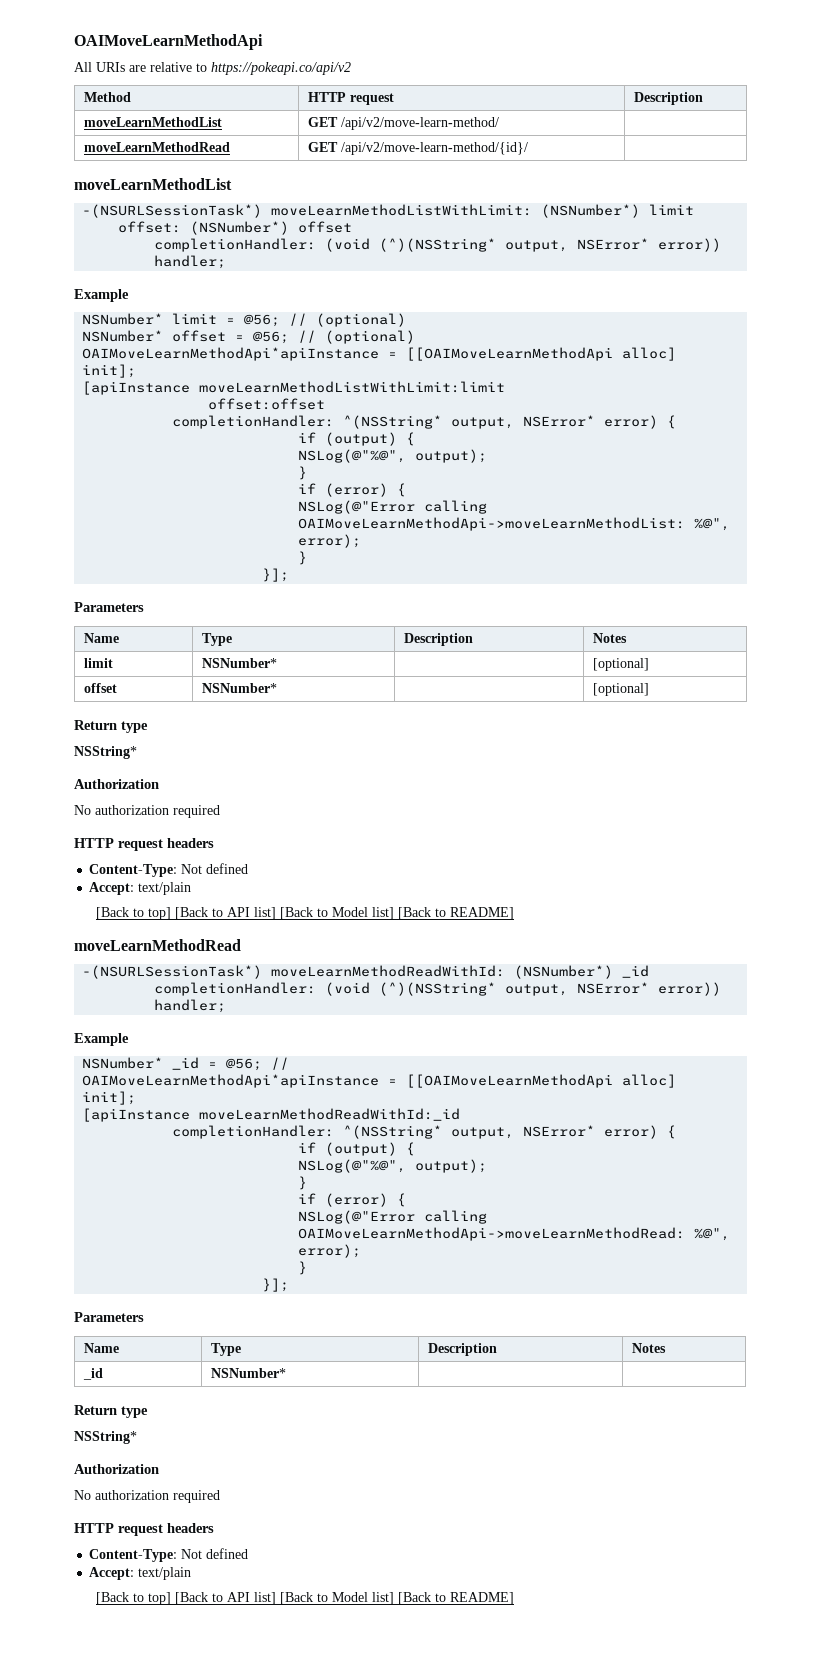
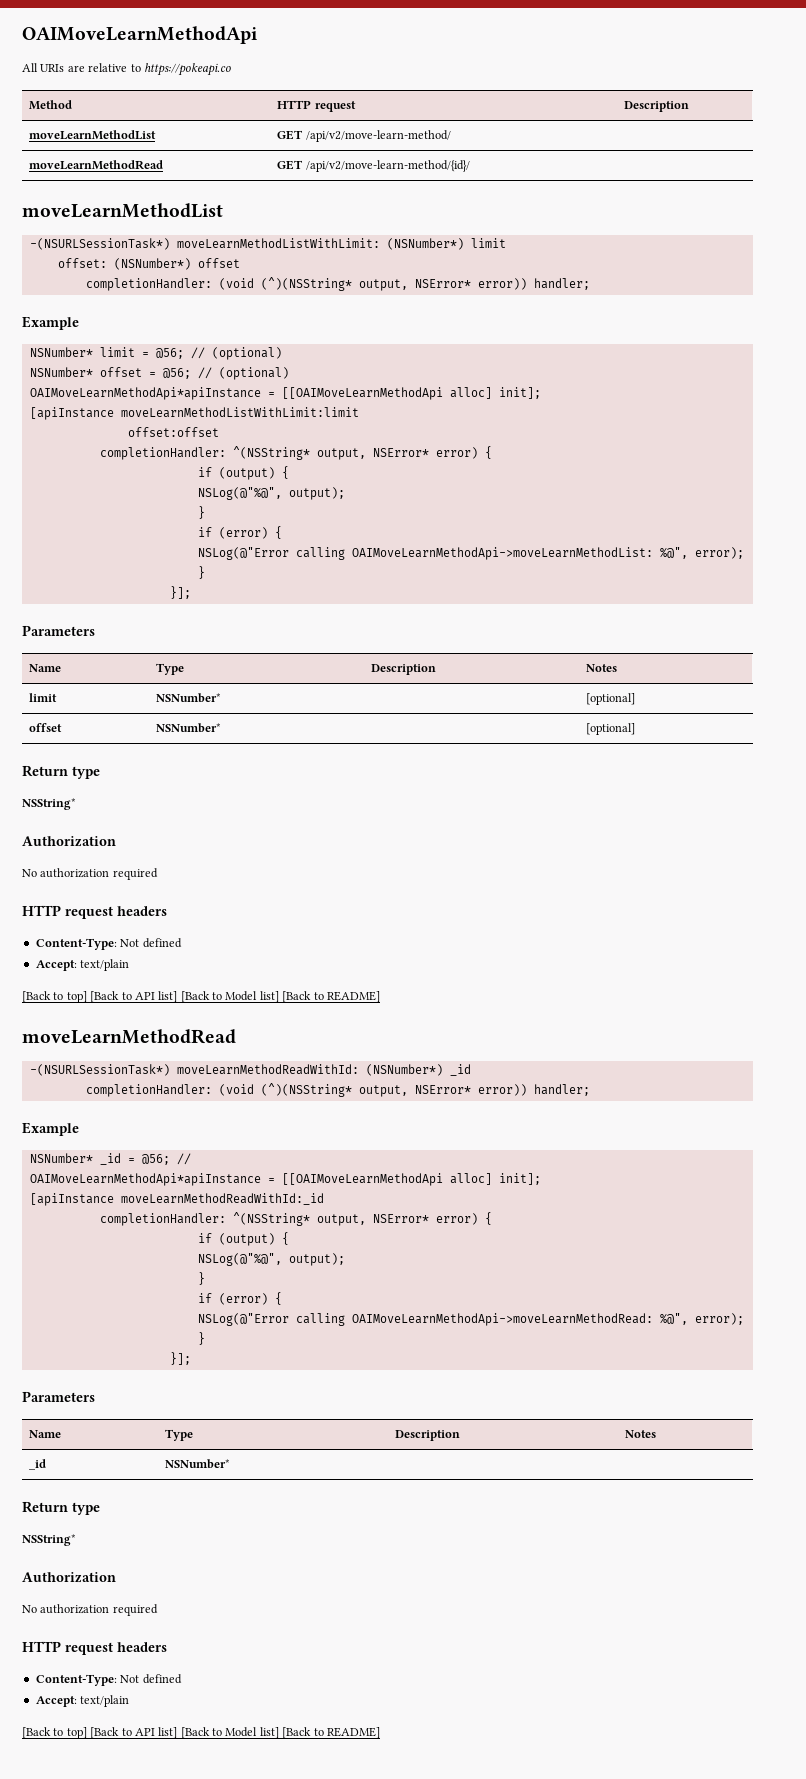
[211,62,351,75] https://pokeapi.co/api/v2 -> [143,63,231,76] https://pokeapi.co

